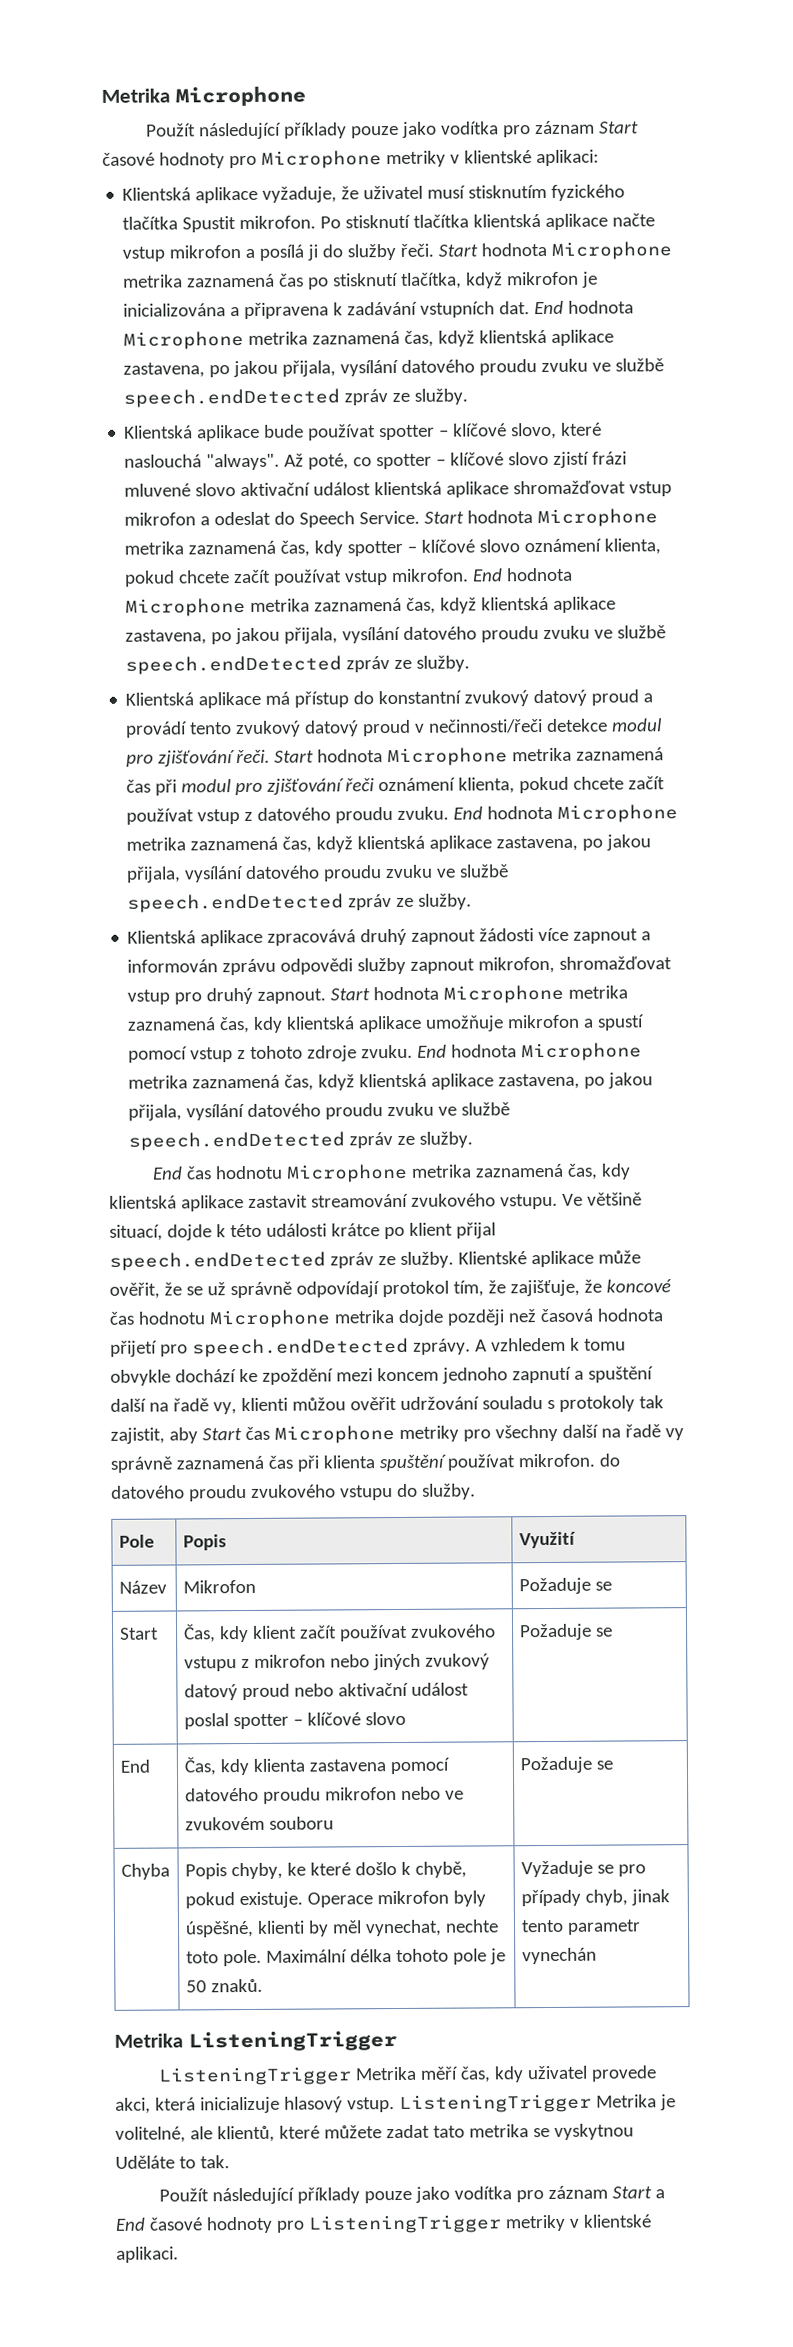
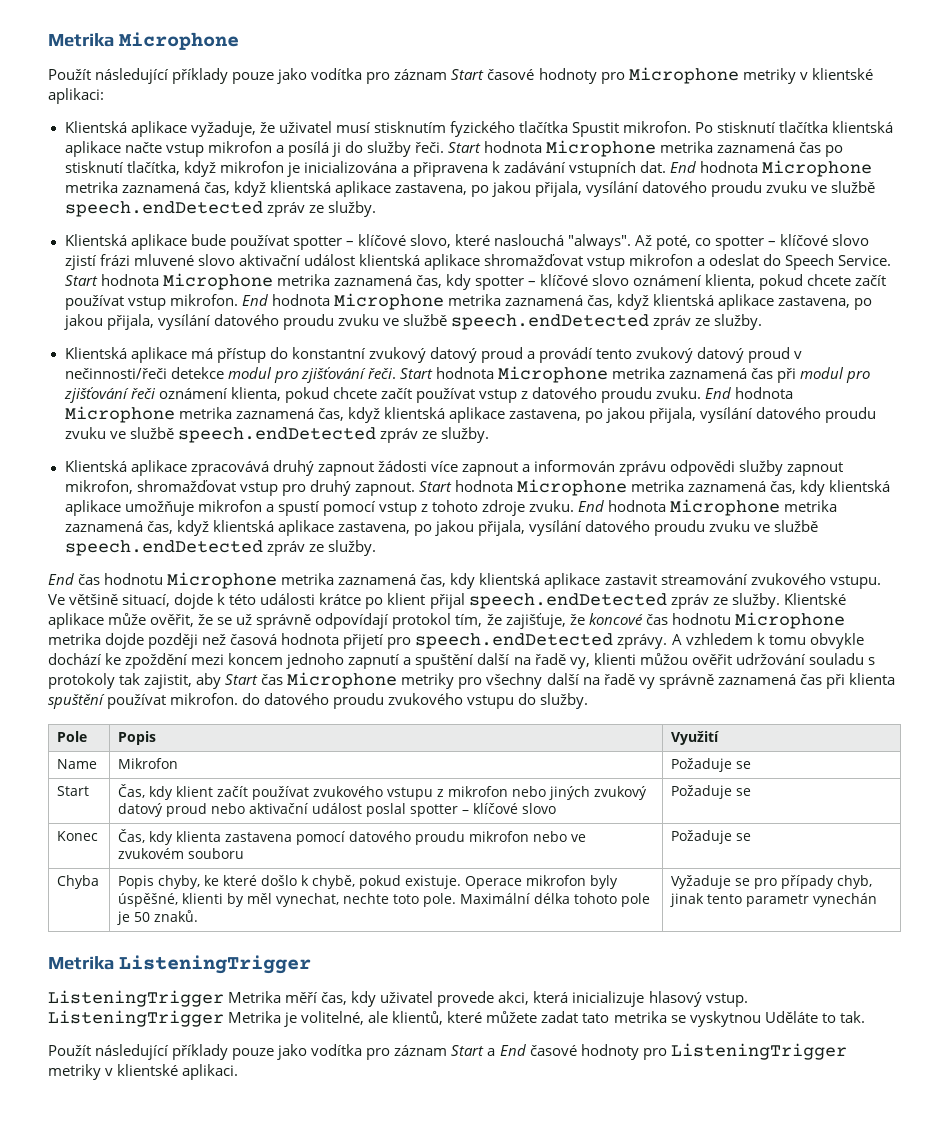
[118,1580,167,1594] Název -> [57,759,98,769] Name
[119,1759,150,1773] End -> [57,831,99,841] Konec

